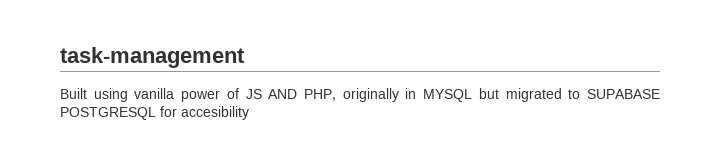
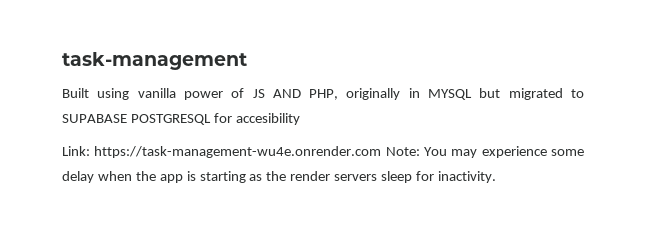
(249, 113) none -> [62,146,584,158] [62,171,496,183] // Link: https://task-management-wu4e.onrender.com Note: You may experience some delay when the app is starting as the render servers sleep for inactivity.

